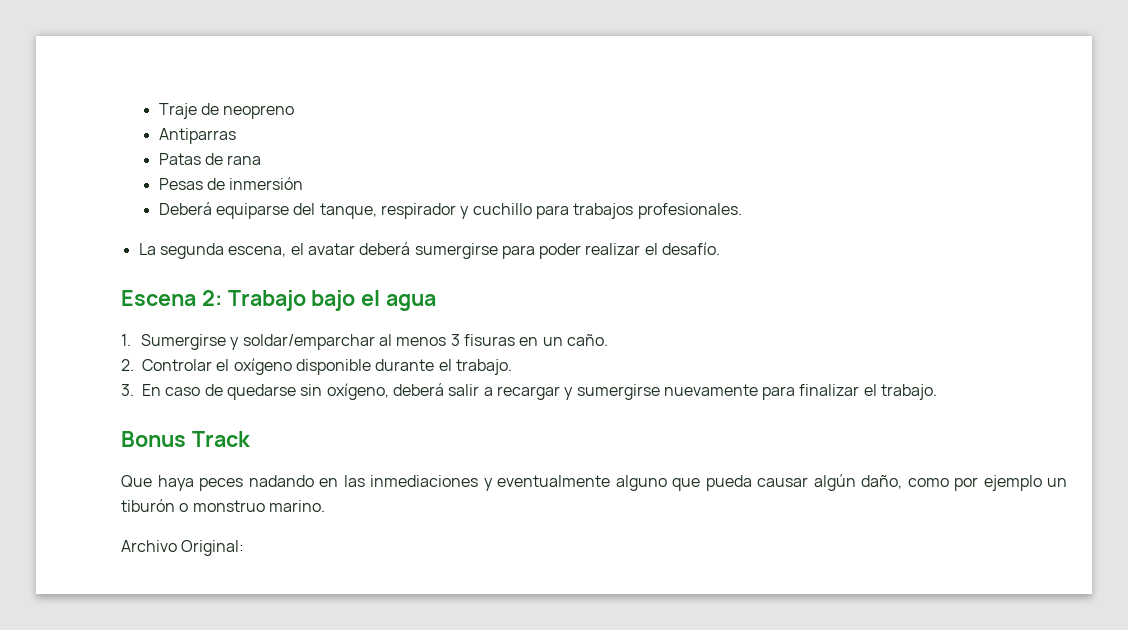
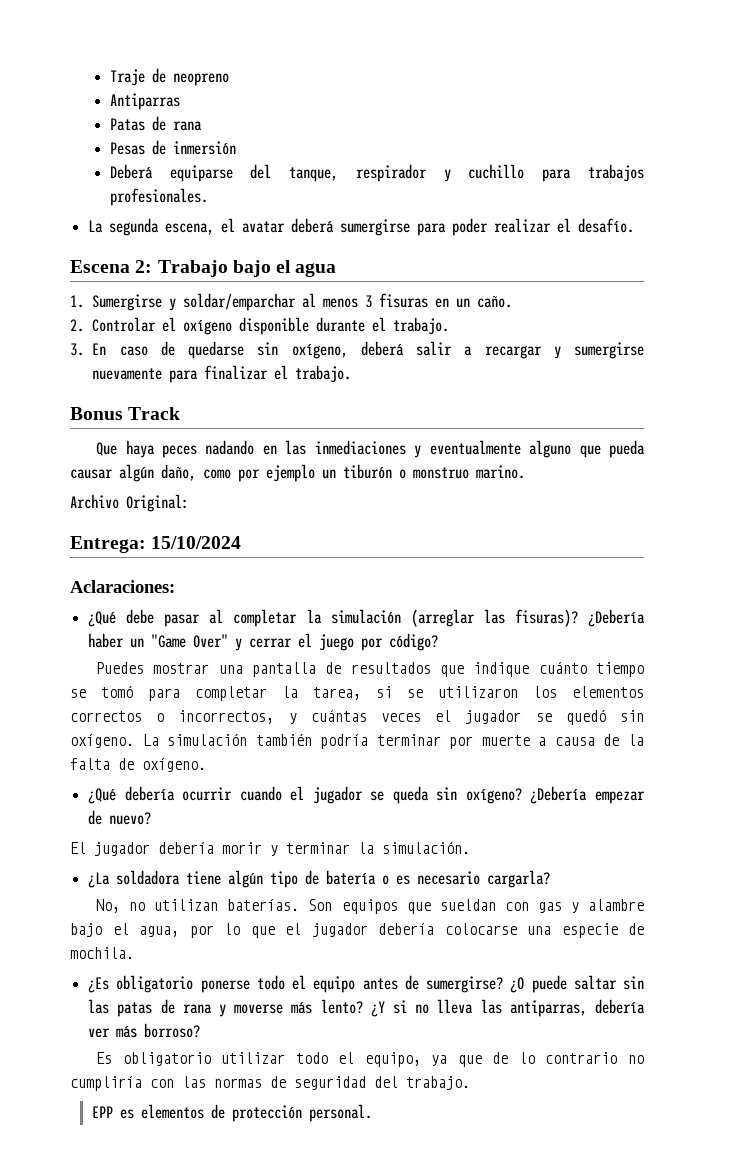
(245, 548) none -> [70,536,242,553] [70,580,175,593] [88,609,645,627] [88,633,439,651] [96,661,644,677] [70,685,644,701] [70,709,644,725] [70,733,644,749] [70,758,206,772] [88,786,646,804] [88,810,152,825] [70,841,470,856] [88,870,551,888] [96,899,644,914] [70,923,644,938] [70,947,134,959] [88,975,645,993] [88,999,645,1017] [88,1023,201,1038] [96,1052,644,1067] [70,1076,470,1091] [91,1104,372,1122] // Entrega: 15/10/2024 // Aclaraciones: // ¿Qué debe pasar al completar la simulación (arreglar las fisuras)? ¿Debería haber un "Game Over" y cerrar el juego por código? // Puedes mostrar una pantalla de resultados que indique cuánto tiempo se tomó para completar la tarea, si se utilizaron los elementos correctos o incorrectos, y cuántas veces el jugador se quedó sin oxígeno. La simulación también podría terminar por muerte a causa de la falta de oxígeno. // ¿Qué debería ocurrir cuando el jugador se queda sin oxígeno? ¿Debería empezar de nuevo? // El jugador debería morir y terminar la simulación. // ¿La soldadora tiene algún tipo de batería o es necesario cargarla? // No, no utilizan baterías. Son equipos que sueldan con gas y alambre bajo el agua, por lo que el jugador debería colocarse una especie de mochila. // ¿Es obligatorio ponerse todo el equipo antes de sumergirse? ¿O puede saltar sin las patas de rana y moverse más lento? ¿Y si no lleva las antiparras, debería ver más borroso? // Es obligatorio utilizar todo el equipo, ya que de lo contrario no cumpliría con las normas de seguridad del trabajo. // EPP es elementos de protección personal.

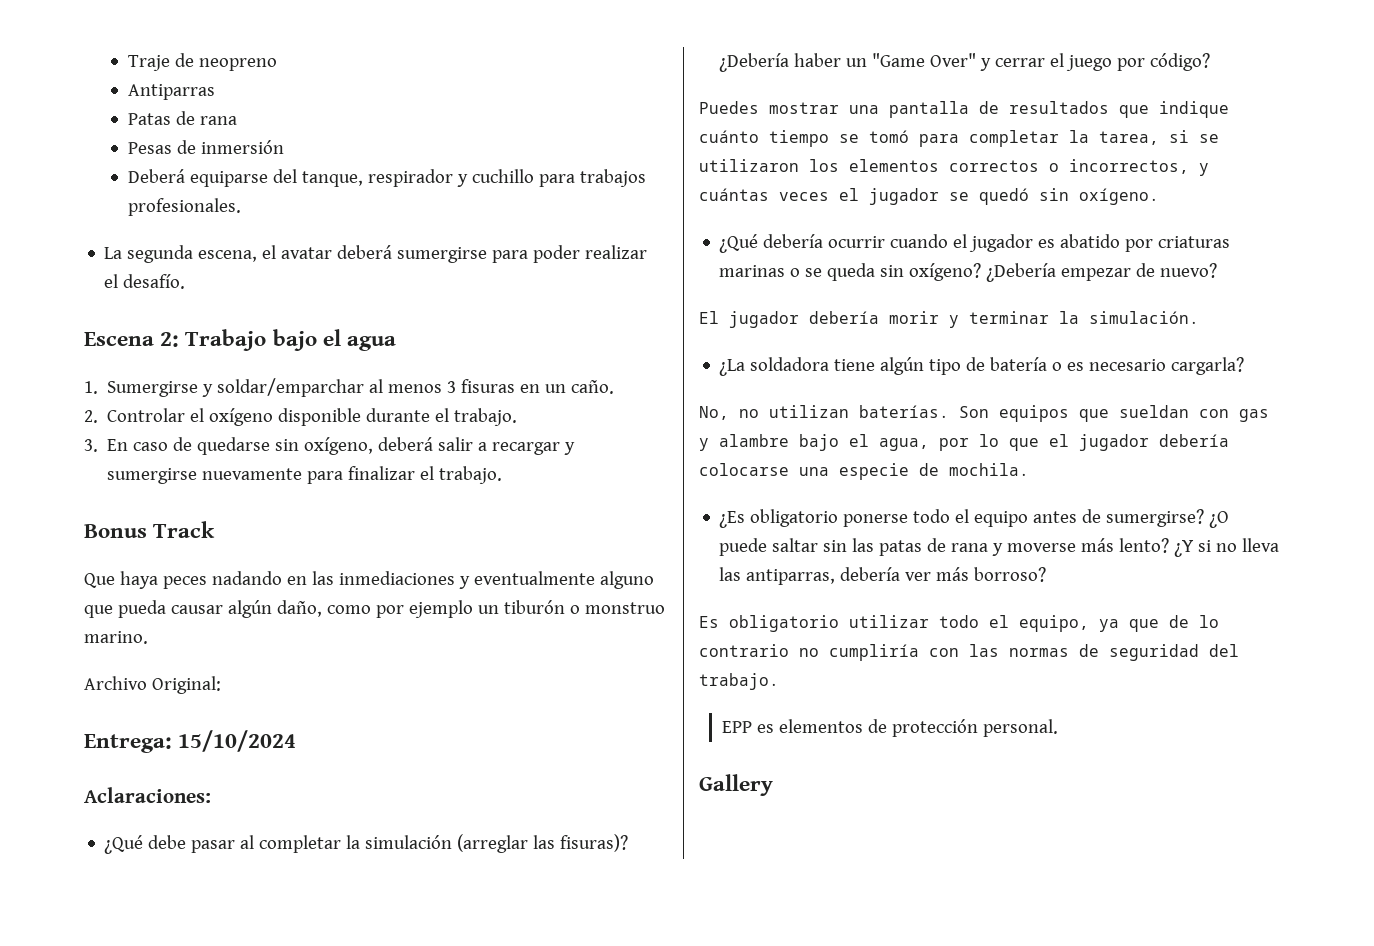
[142,733,644,749] [70,758,206,772] La simulación también podría terminar por muerte a causa de la falta de oxígeno. -> (1159, 196) none
(363, 795) none -> [1038,234,1231,252] [719,265,801,277] es abatido por criaturas marinas o
(372, 1113) none -> [699,774,773,796] // Gallery

